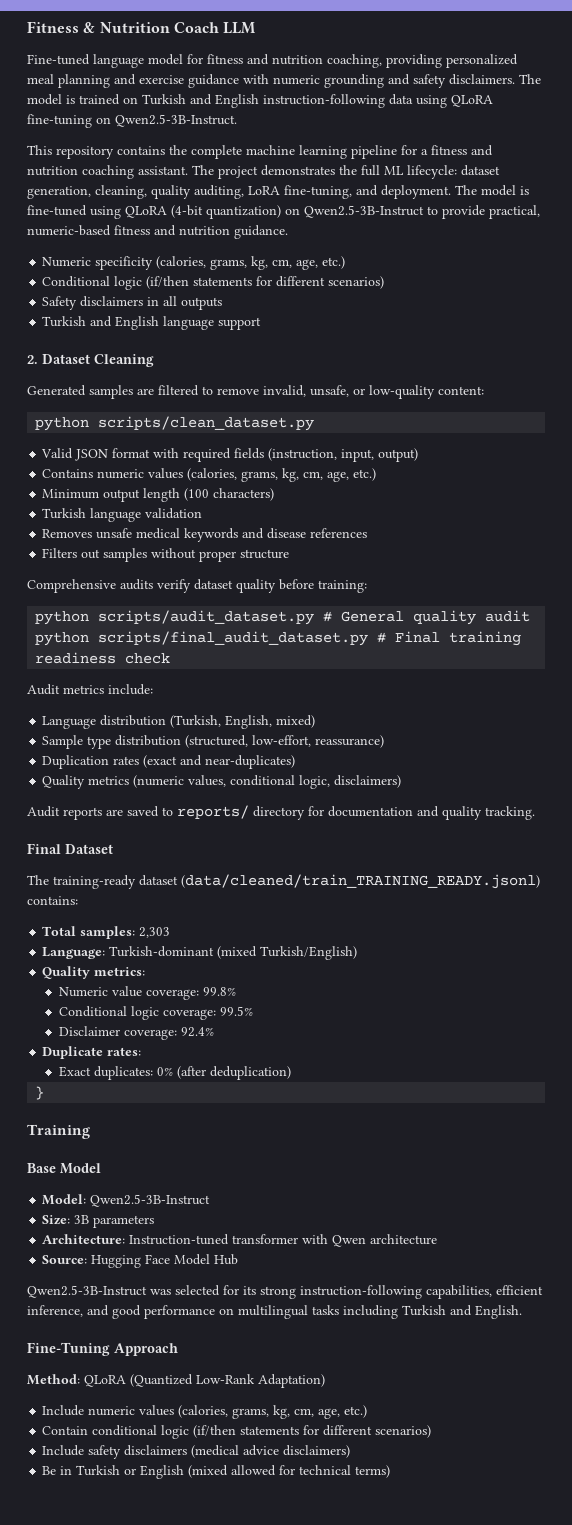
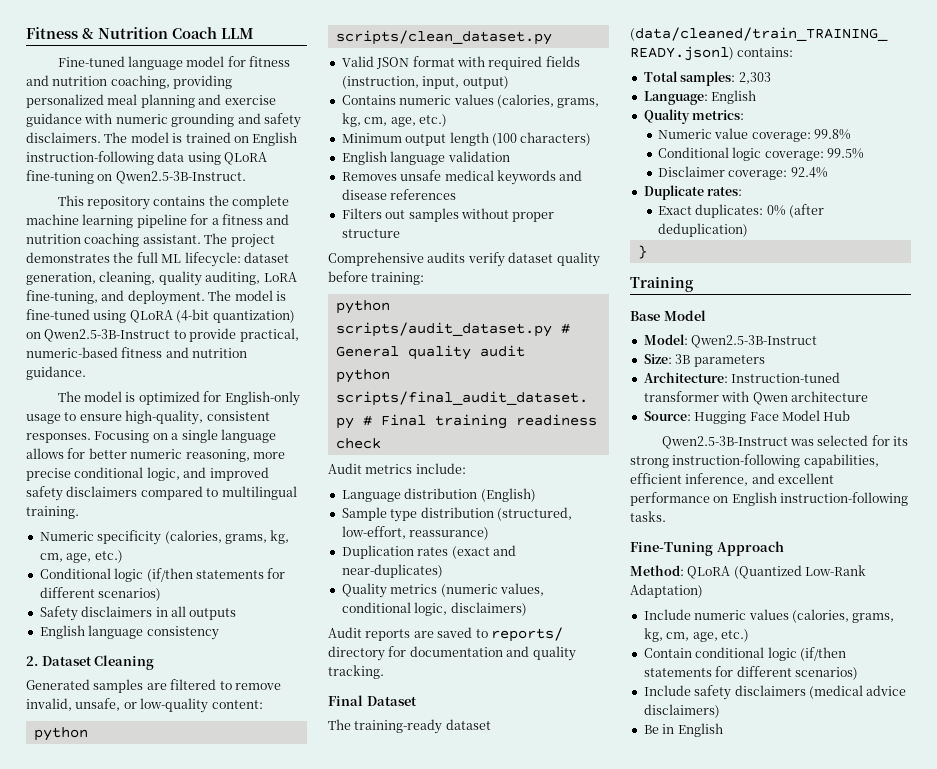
[142,94,212,105] Turkish and -> (249, 139) none
(288, 232) none -> [57,391,300,406] [26,410,270,425] [26,429,276,443] [26,448,285,462] [26,467,269,481] [26,486,297,501] [26,506,79,519] // The model is optimized for English-only usage to ensure high-quality, consistent responses. Focusing on a single language allows for better numeric reasoning, more precise conditional logic, and improved safety disclaimers compared to multilingual training.
[42,316,262,330] Turkish and English language support -> [39,625,219,640] English language consistency
[42,508,87,519] Turkish -> [341,151,387,165] English
[170,715,316,729] (Turkish, English, mixed) -> [480,488,536,502] (English)
[109,946,358,960] Turkish-dominant (mixed Turkish/English) -> [711,90,757,104] English
[112,1305,141,1319] good -> [778,473,835,484] excellent
[238,1305,522,1319] multilingual tasks including Turkish and English. -> [731,492,909,506] [630,511,666,522] English instruction-following tasks.
[76,1465,391,1479] Turkish or English (mixed allowed for technical terms) -> [677,723,723,737] English

